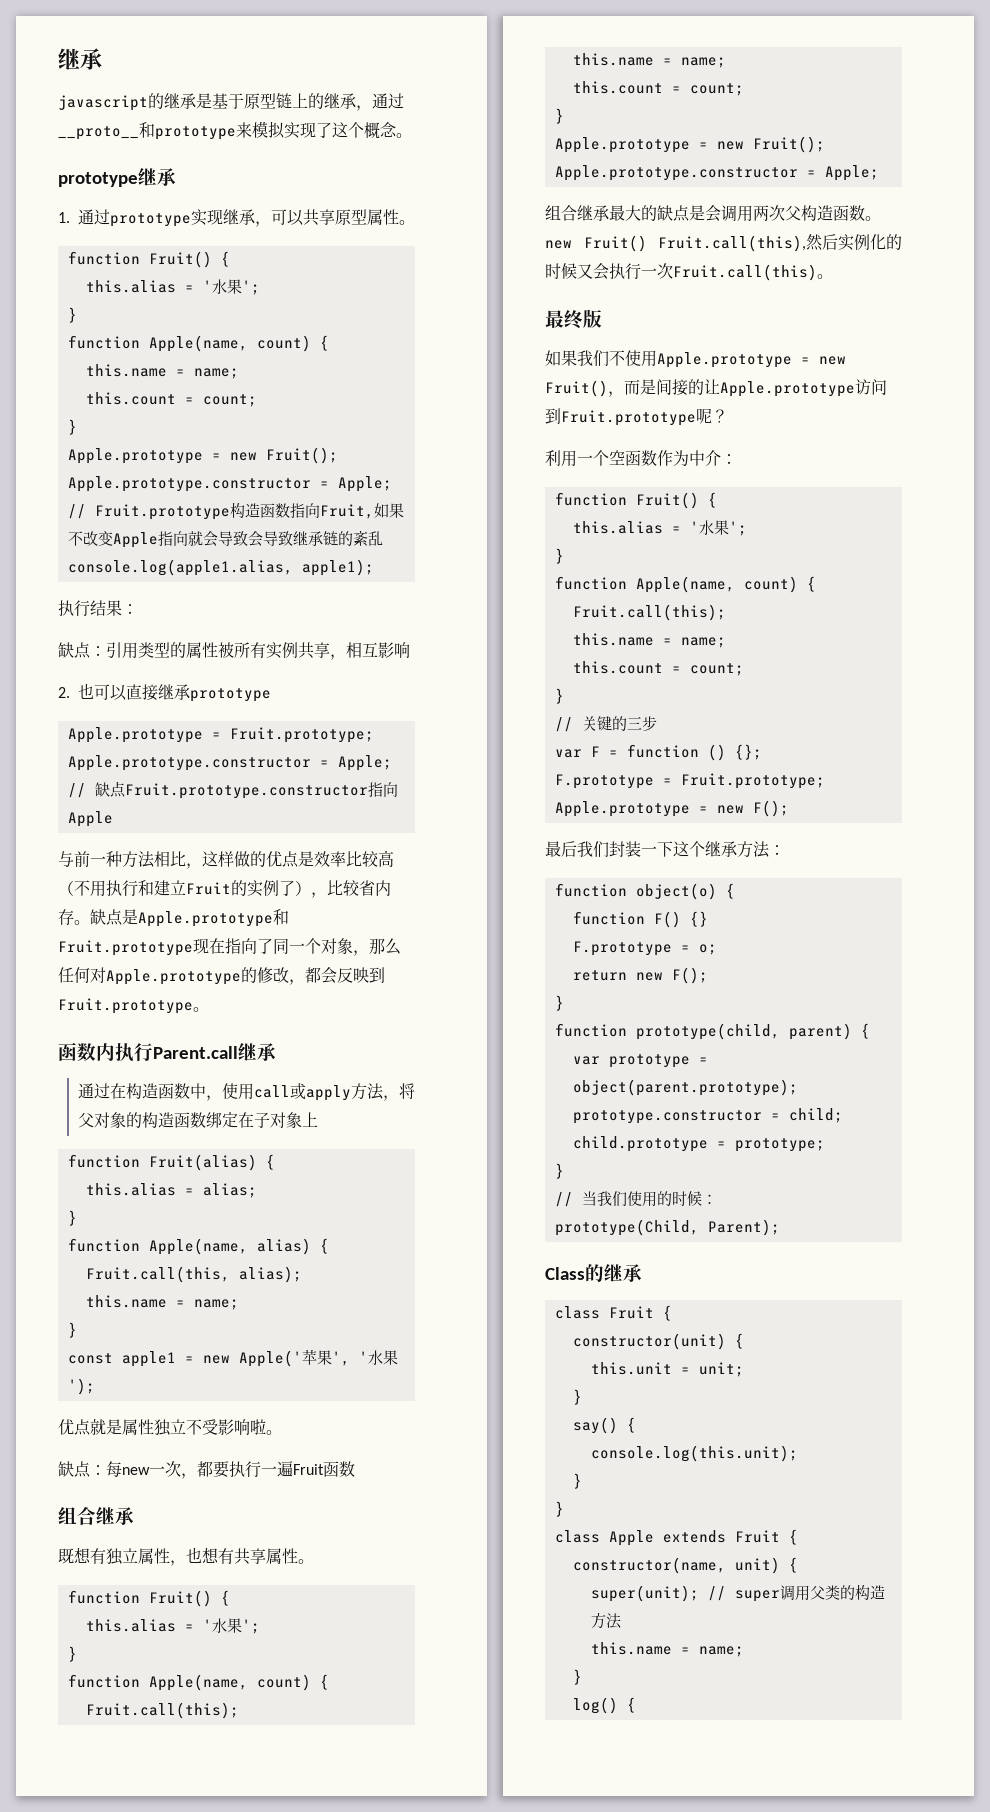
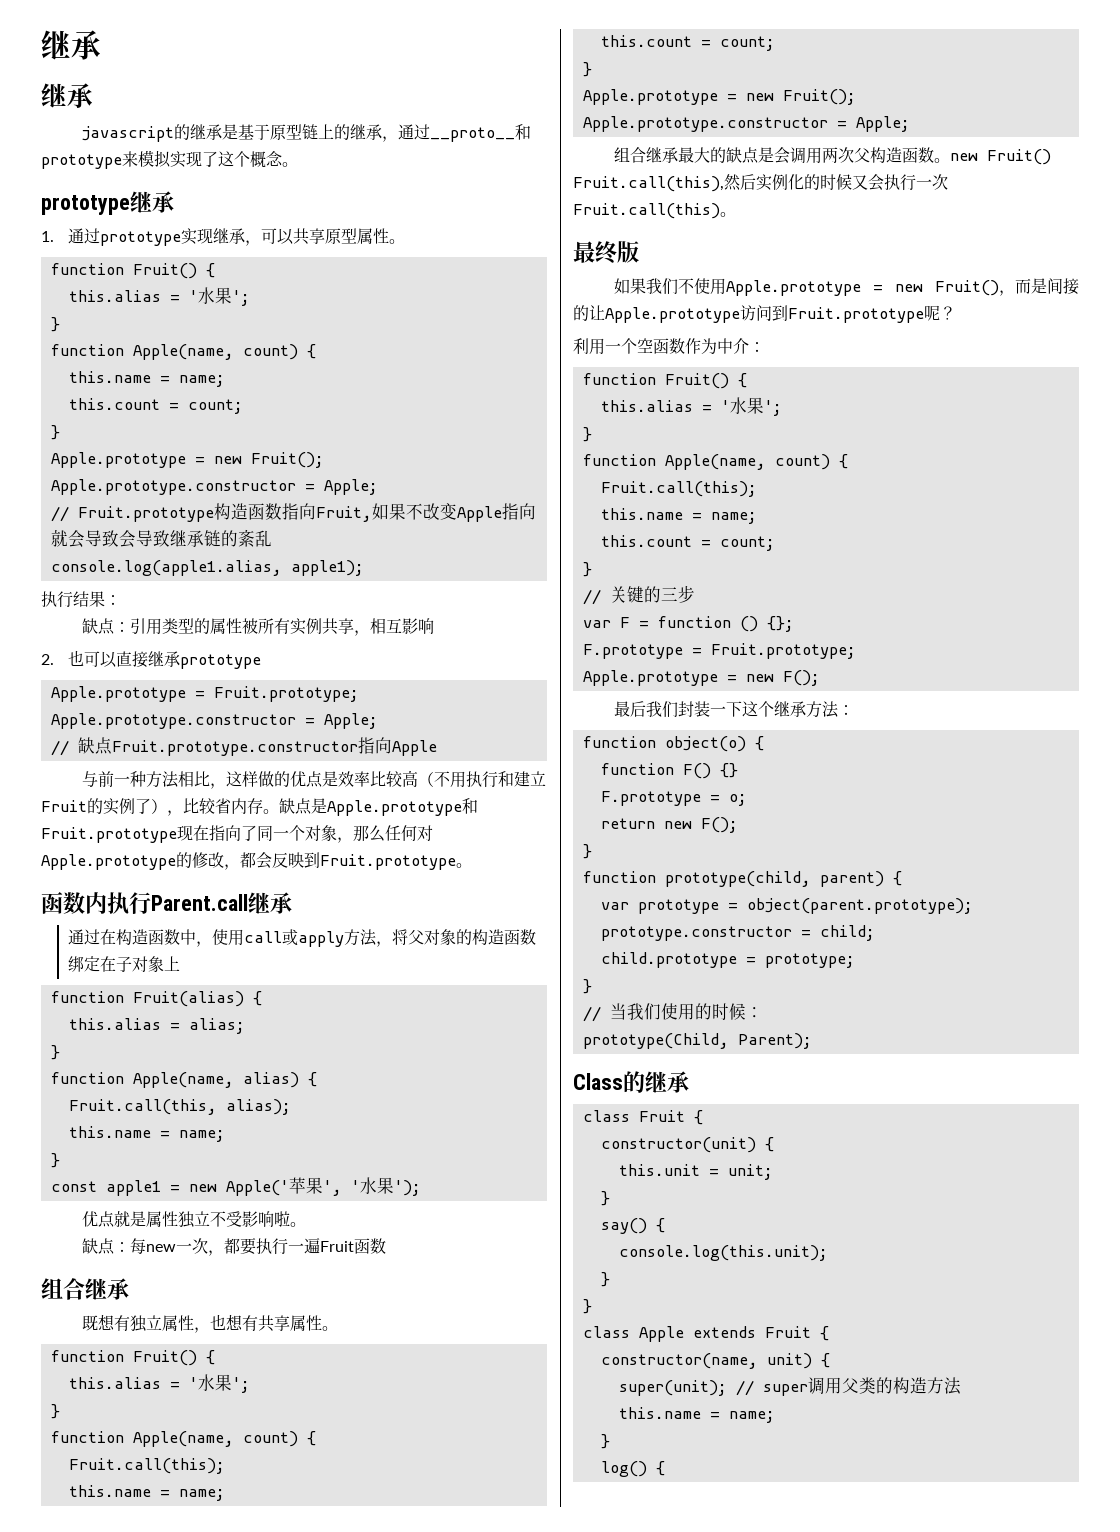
[58,48,102,70] 继承 -> [41,30,101,60] [41,83,93,108] 继承 // 继承

